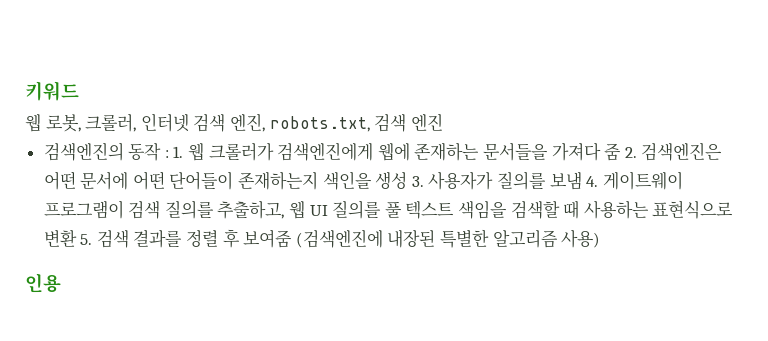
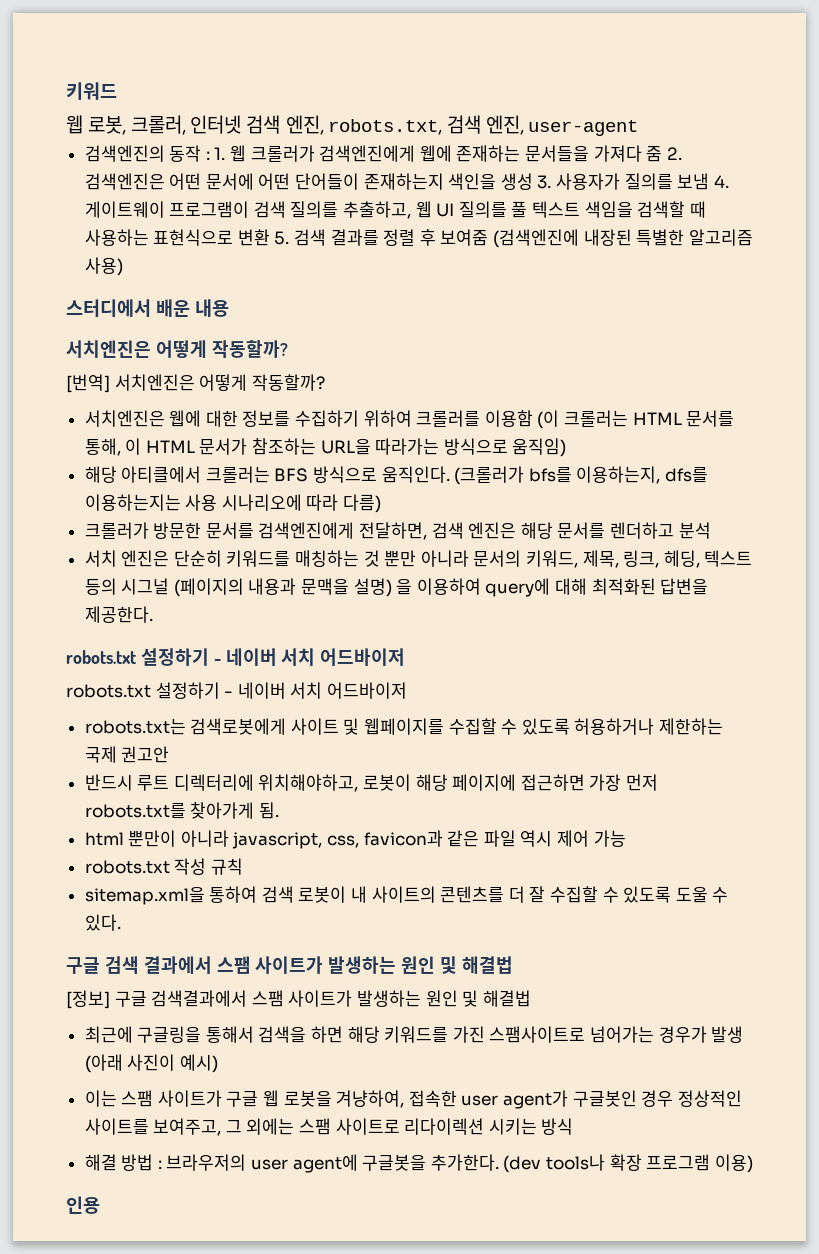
[410,113,443,131] 엔진 -> [485,115,639,136] 엔진, user-agent
(601, 238) none -> [66,299,229,317] [66,340,288,358] [66,374,325,393] [84,410,735,429] [84,438,567,457] [84,466,709,485] [84,494,382,513] [84,522,711,540] [84,550,753,568] [84,578,709,597] [84,606,153,623] [66,648,406,666] [66,682,407,699] [84,718,724,735] [84,746,170,763] [84,774,659,792] [84,802,279,819] [84,830,626,849] [84,858,243,875] [84,886,729,905] [84,914,121,931] [66,956,513,974] [66,990,531,1009] [84,1026,744,1043] [84,1054,218,1073] [84,1090,742,1109] [84,1118,574,1136] [84,1154,753,1173] // 스터디에서 배운 내용 // 서치엔진은 어떻게 작동할까? // [번역] 서치엔진은 어떻게 작동할까? // 서치엔진은 웹에 대한 정보를 수집하기 위하여 크롤러를 이용함 (이 크롤러는 HTML 문서를 통해, 이 HTML 문서가 참조하는 URL을 따라가는 방식으로 움직임) // 해당 아티클에서 크롤러는 BFS 방식으로 움직인다. (크롤러가 bfs를 이용하는지, dfs를 이용하는지는 사용 시나리오에 따라 다름) // 크롤러가 방문한 문서를 검색엔진에게 전달하면, 검색 엔진은 해당 문서를 렌더하고 분석 // 서치 엔진은 단순히 키워드를 매칭하는 것 뿐만 아니라 문서의 키워드, 제목, 링크, 헤딩, 텍스트 등의 시그널 (페이지의 내용과 문맥을 설명) 을 이용하여 query에 대해 최적화된 답변을 제공한다. // robots.txt 설정하기 - 네이버 서치 어드바이저 // robots.txt 설정하기 - 네이버 서치 어드바이저 // robots.txt는 검색로봇에게 사이트 및 웹페이지를 수집할 수 있도록 허용하거나 제한하는 국제 권고안 // 반드시 루트 디렉터리에 위치해야하고, 로봇이 해당 페이지에 접근하면 가장 먼저 robots.txt를 찾아가게 됨. // html 뿐만이 아니라 javascript, css, favicon과 같은 파일 역시 제어 가능 // robots.txt 작성 규칙 // sitemap.xml을 통하여 검색 로봇이 내 사이트의 콘텐츠를 더 잘 수집할 수 있도록 도울 수 있다. // 구글 검색 결과에서 스팸 사이트가 발생하는 원인 및 해결법 // [정보] 구글 검색결과에서 스팸 사이트가 발생하는 원인 및 해결법 // 최근에 구글링을 통해서 검색을 하면 해당 키워드를 가진 스팸사이트로 넘어가는 경우가 발생 (아래 사진이 예시) // 이는 스팸 사이트가 구글 웹 로봇을 겨냥하여, 접속한 user agent가 구글봇인 경우 정상적인 사이트를 보여주고, 그 외에는 스팸 사이트로 리다이렉션 시키는 방식 // 해결 방법 : 브라우저의 user agent에 구글봇을 추가한다. (dev tools나 확장 프로그램 이용)

